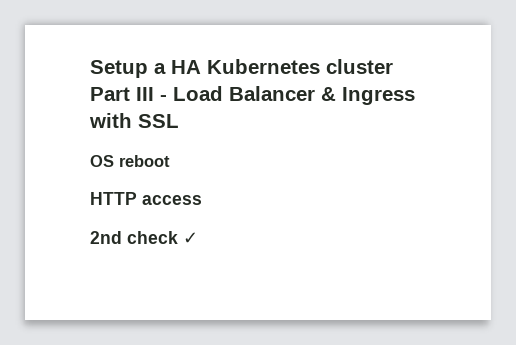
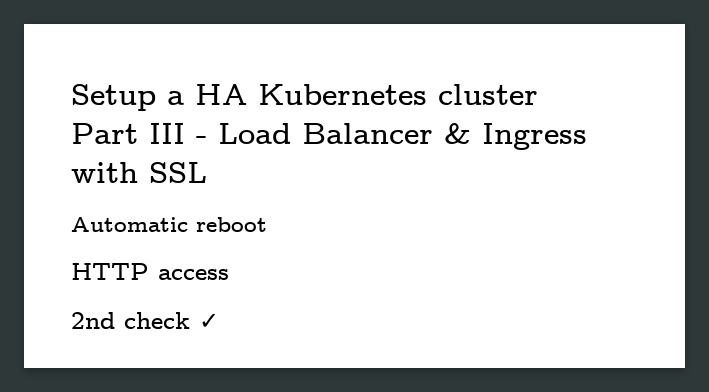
[90,155,114,167] OS -> [71,217,188,232] Automatic

